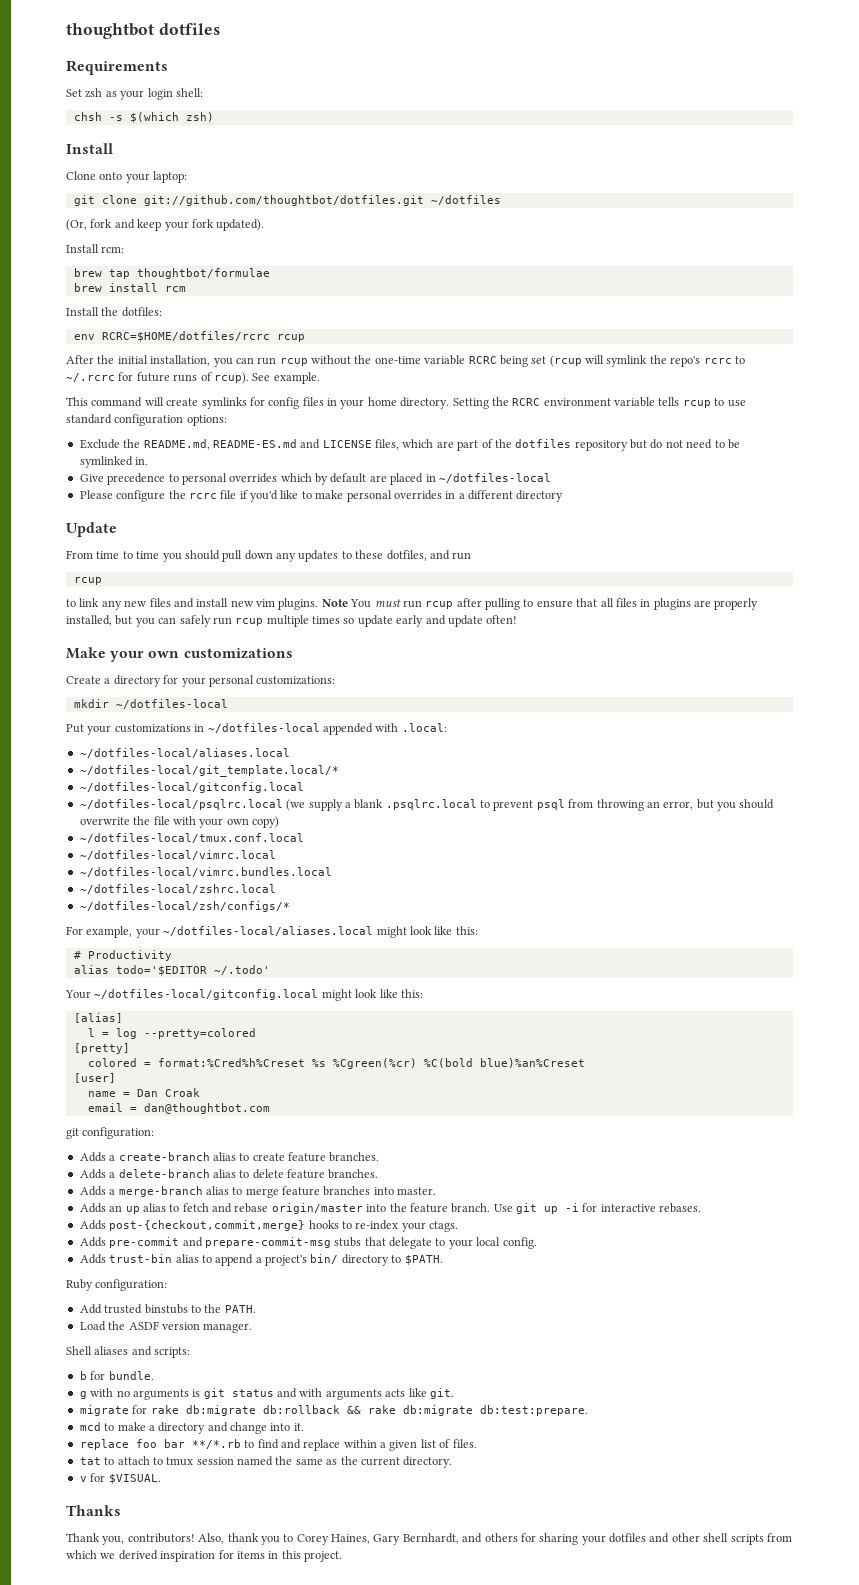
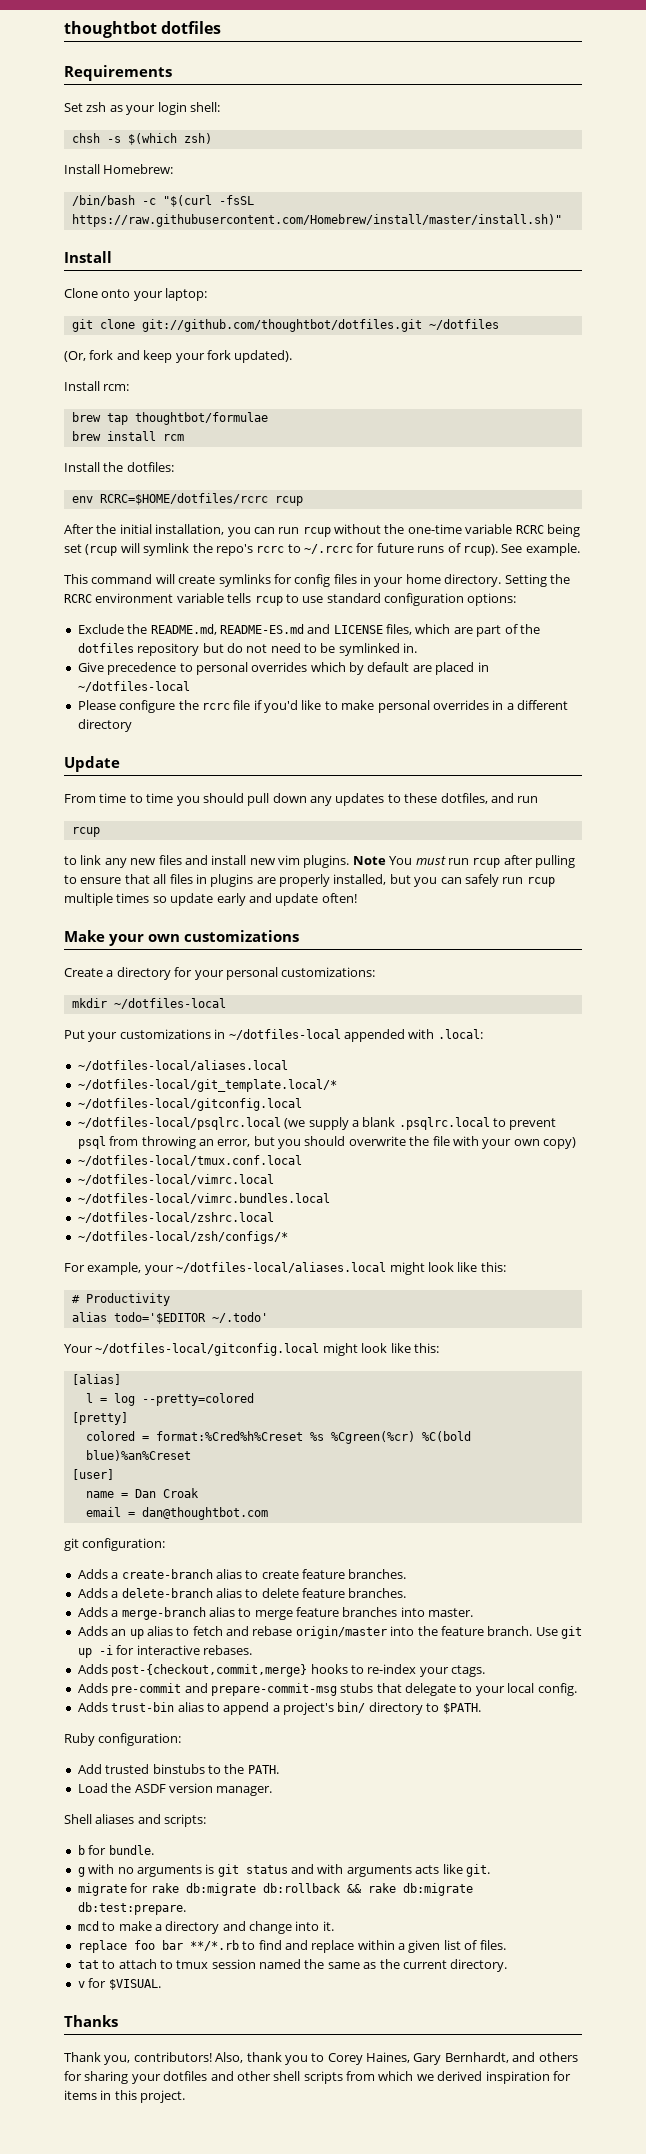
(214, 117) none -> [64,164,174,174] [71,195,254,207] [71,214,562,227] // Install Homebrew: // /bin/bash -c "$(curl -fsSL https://raw.githubusercontent.com/Homebrew/install/master/install.sh)"

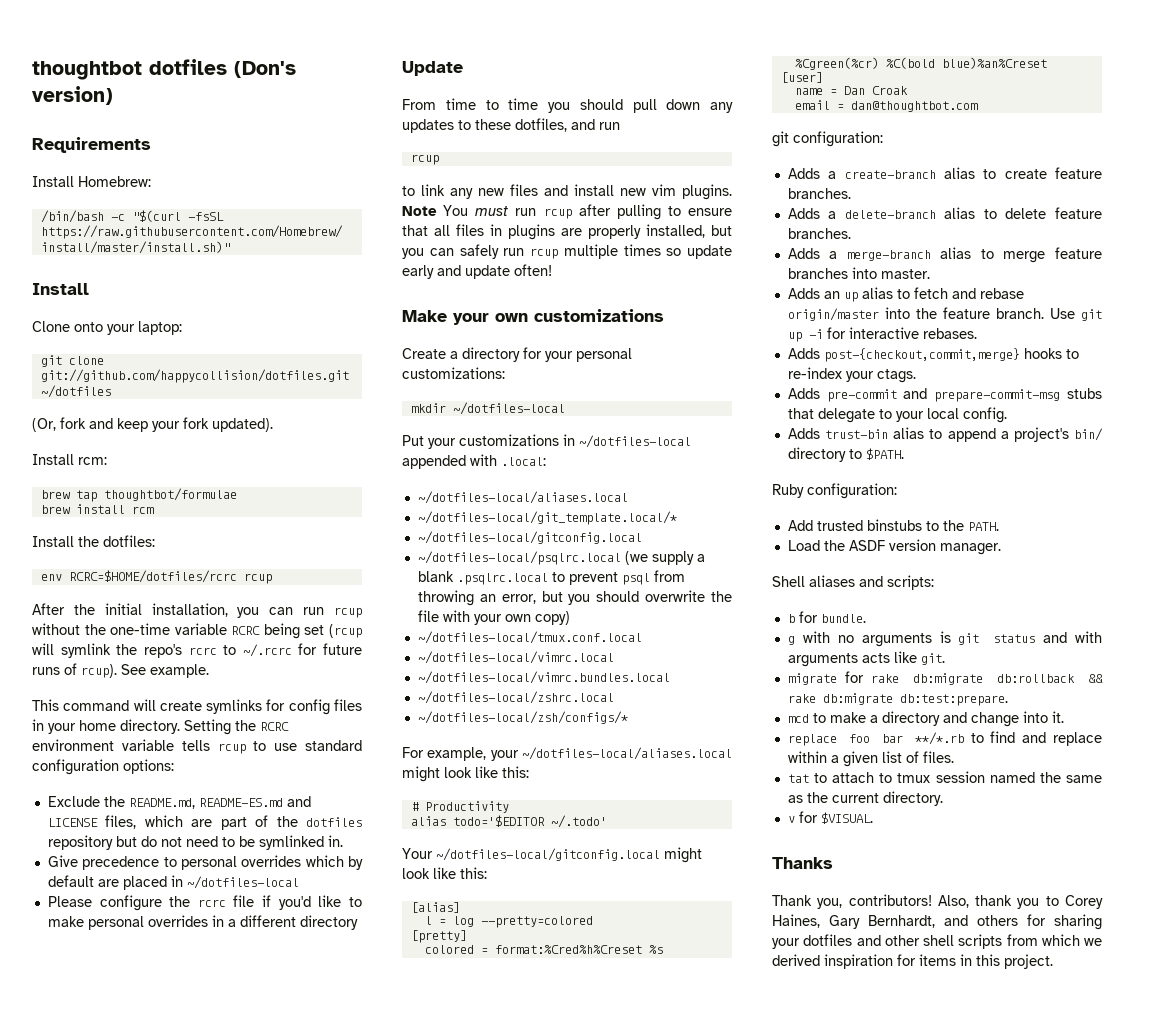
(222, 27) none -> [234,61,296,78] [32,86,113,105] (Don's version)
[64,102,220,115] [71,133,212,145] // Set zsh as your login shell: // chsh -s $(which zsh) -> (151, 145) none
[141,319,422,332] git://github.com/thoughtbot/dotfiles.git -> [40,369,349,383] git://github.com/happycollision/dotfiles.git

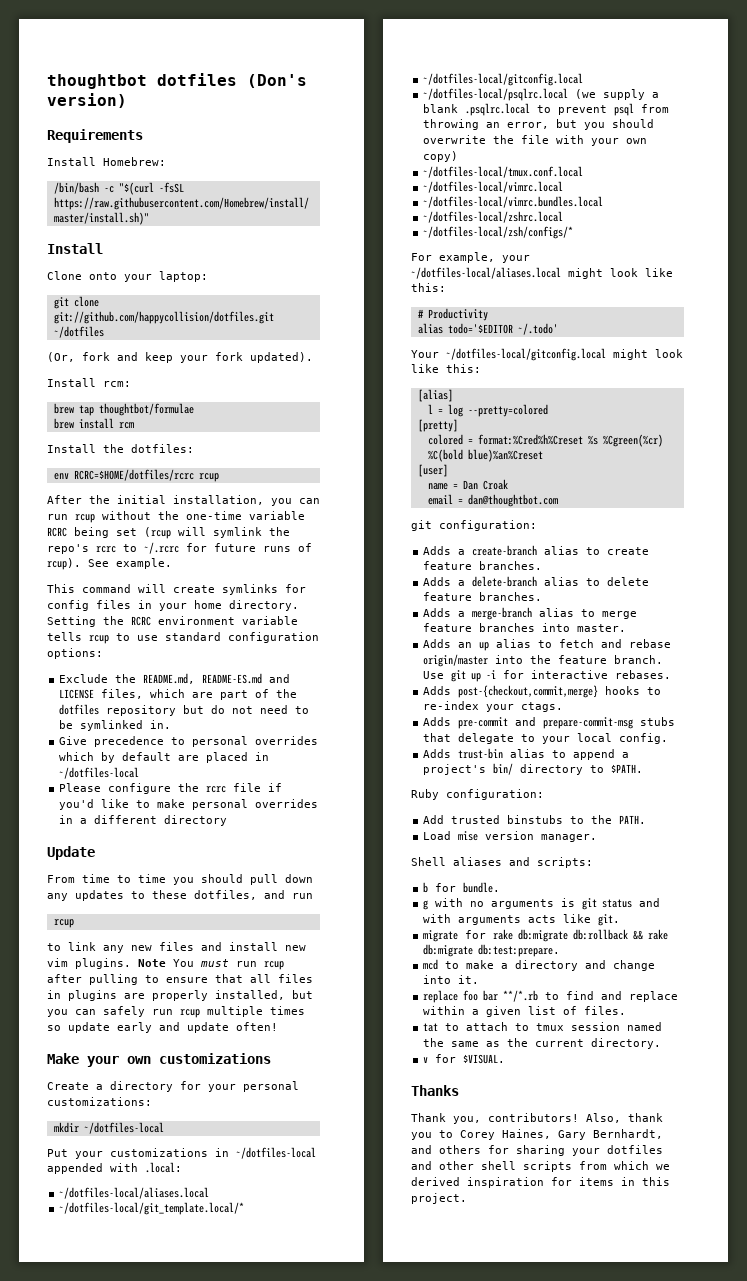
[823,540,885,551] the ASDF -> [458,831,479,841] mise

